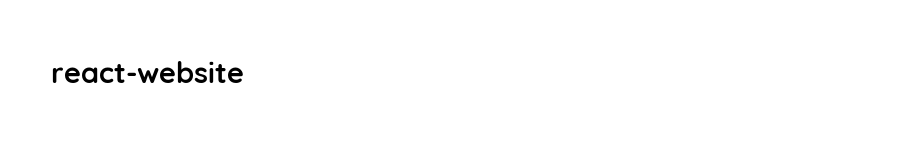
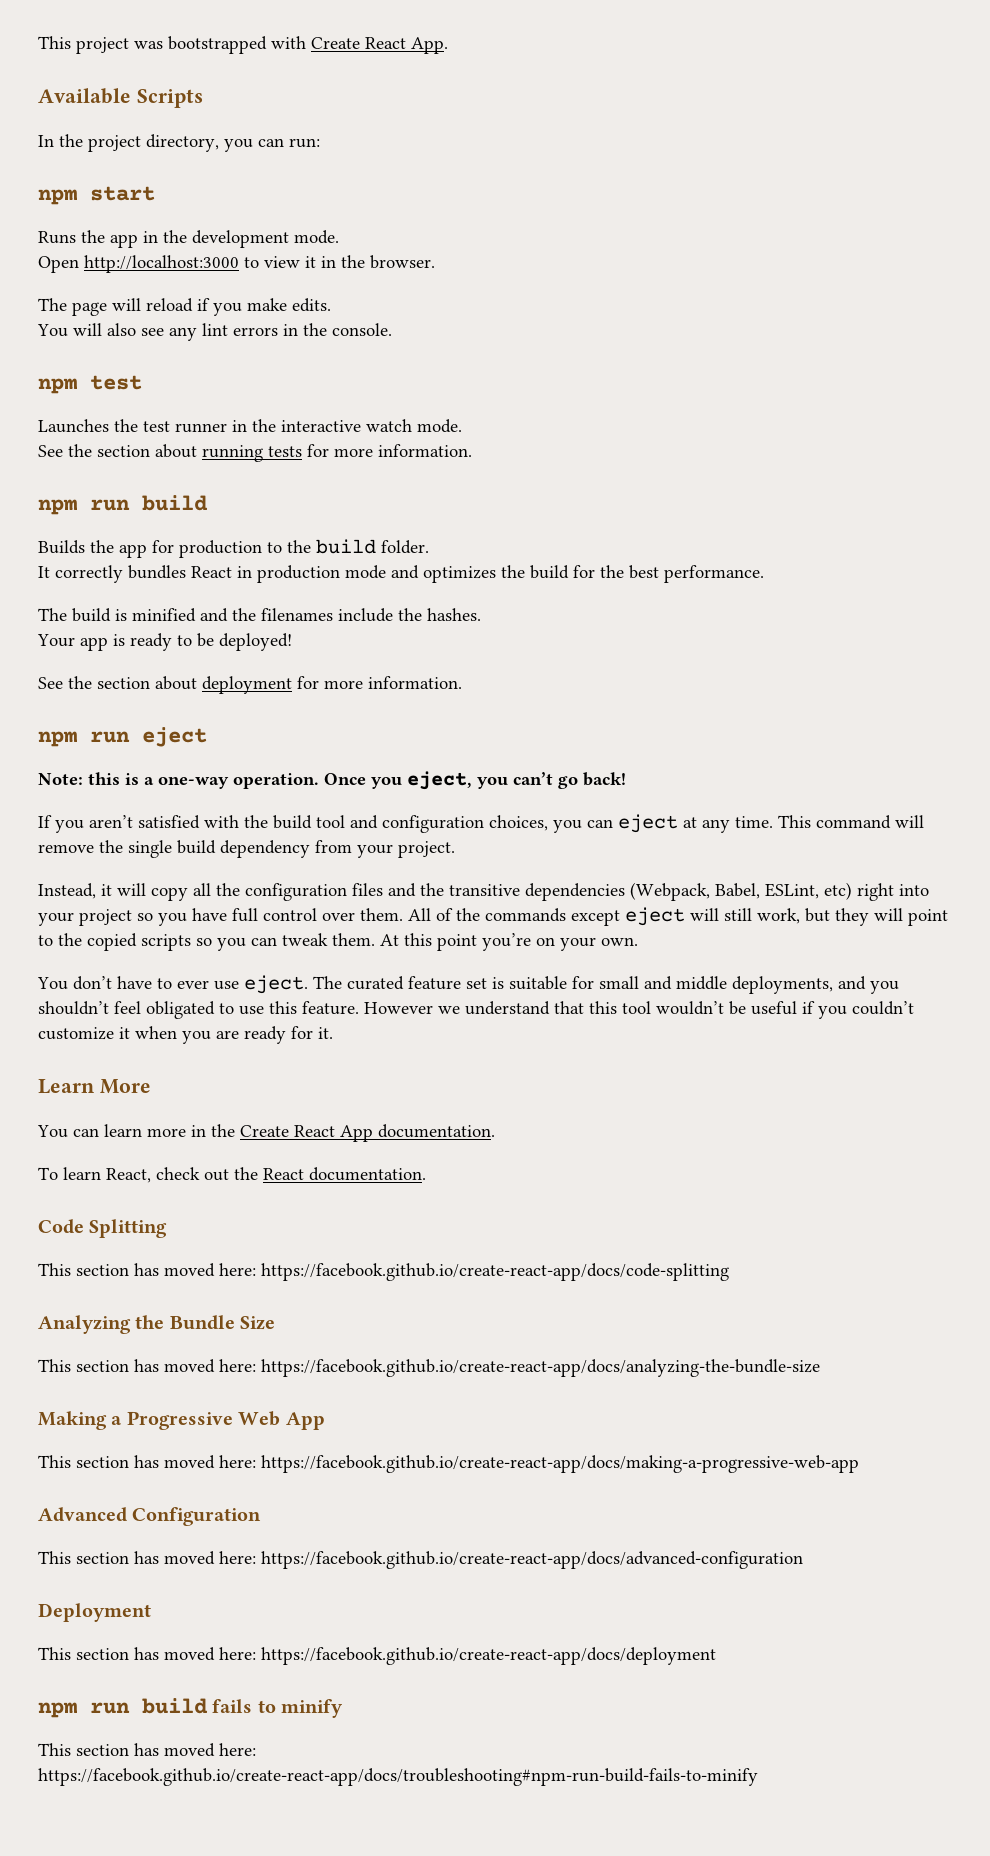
[51,61,244,83] react-website -> [38,36,448,54] [38,88,203,108] [38,134,320,152] [38,186,155,205] [38,230,339,248] [38,255,435,273] [38,298,331,316] [37,323,392,341] [38,375,142,394] [38,419,462,433] [38,444,472,462] [38,495,208,515] [38,539,429,558] [38,565,764,583] [38,608,481,622] [37,633,292,651] [38,676,462,694] [38,727,207,747] [38,771,626,790] [38,814,924,833] [38,840,455,858] [38,882,929,901] [38,907,948,926] [38,933,638,951] [37,975,899,994] [38,1001,914,1019] [38,1026,333,1044] [38,1079,151,1094] [37,1124,495,1142] [38,1167,426,1183] [38,1219,168,1238] [38,1263,729,1281] [38,1315,276,1334] [38,1359,820,1377] [38,1411,325,1430] [38,1455,859,1473] [38,1507,262,1526] [38,1551,803,1569] [38,1603,151,1622] [38,1647,716,1665] [38,1698,344,1718] [38,1743,256,1757] [38,1768,758,1786] This project was bootstrapped with Create React App. // Available Scripts // In the project directory, you can run: // npm start // Runs the app in the development mode. // Open http://localhost:3000 to view it in the browser. // The page will reload if you make edits. // You will also see any lint errors in the console. // npm test // Launches the test runner in the interactive watch mode. // See the section about running tests for more information. // npm run build // Builds the app for production to the build folder. // It correctly bundles React in production mode and optimizes the build for the best performance. // The build is minified and the filenames include the hashes. // Your app is ready to be deployed! // See the section about deployment for more information. // npm run eject // Note: this is a one-way operation. Once you eject, you can’t go back! // If you aren’t satisfied with the build tool and configuration choices, you can eject at any time. This command will remove the single build dependency from your project. // Instead, it will copy all the configuration files and the transitive dependencies (Webpack, Babel, ESLint, etc) right into your project so you have full control over them. All of the commands except eject will still work, but they will point to the copied scripts so you can tweak them. At this point you’re on your own. // You don’t have to ever use eject. The curated feature set is suitable for small and middle deployments, and you shouldn’t feel obligated to use this feature. However we understand that this tool wouldn’t be useful if you couldn’t customize it when you are ready for it. // Learn More // You can learn more in the Create React App documentation. // To learn React, check out the React documentation. // Code Splitting // This section has moved here: https://facebook.github.io/create-react-app/docs/code-splitting // Analyzing the Bundle Size // This section has moved here: https://facebook.github.io/create-react-app/docs/analyzing-the-bundle-size // Making a Progressive Web App // This section has moved here: https://facebook.github.io/create-react-app/docs/making-a-progressive-web-app // Advanced Configuration // This section has moved here: https://facebook.github.io/create-react-app/docs/advanced-configuration // Deployment // This section has moved here: https://facebook.github.io/create-react-app/docs/deployment // npm run build fails to minify // This section has moved here: https://facebook.github.io/create-react-app/docs/troubleshooting#npm-run-build-fails-to-minify

